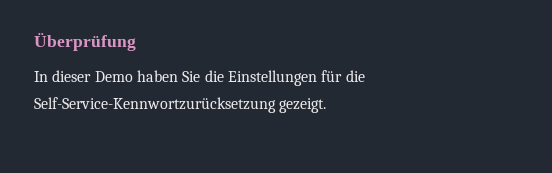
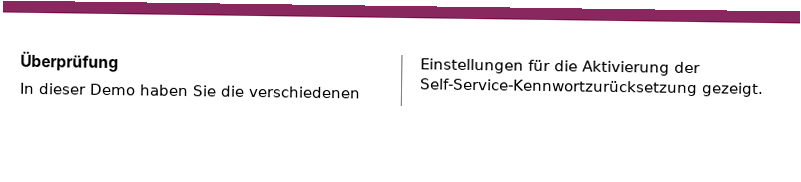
(224, 76) none -> [248,85,361,99] verschiedenen
(365, 76) none -> [582,60,701,76] Aktivierung der

